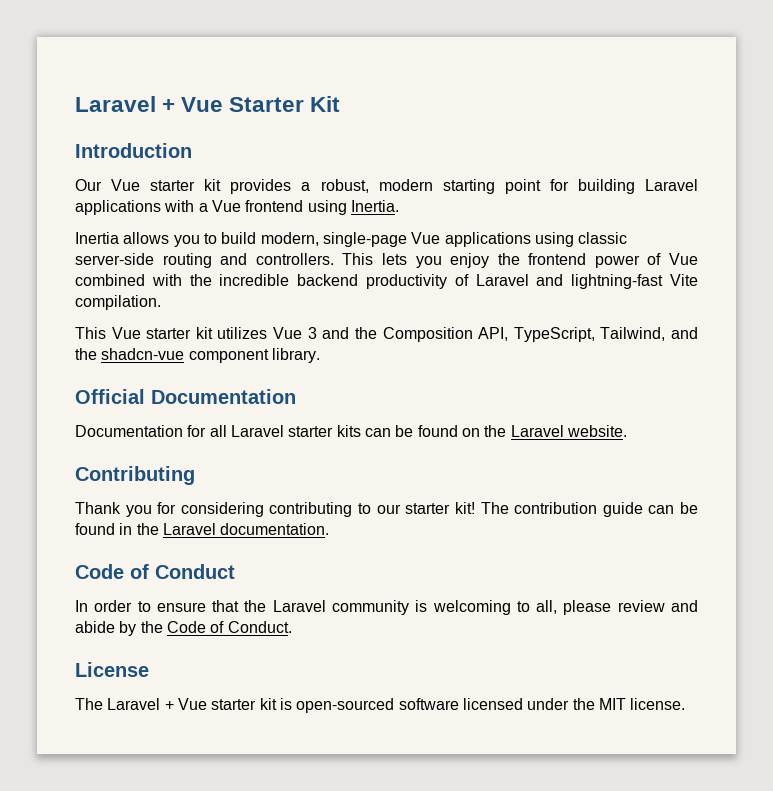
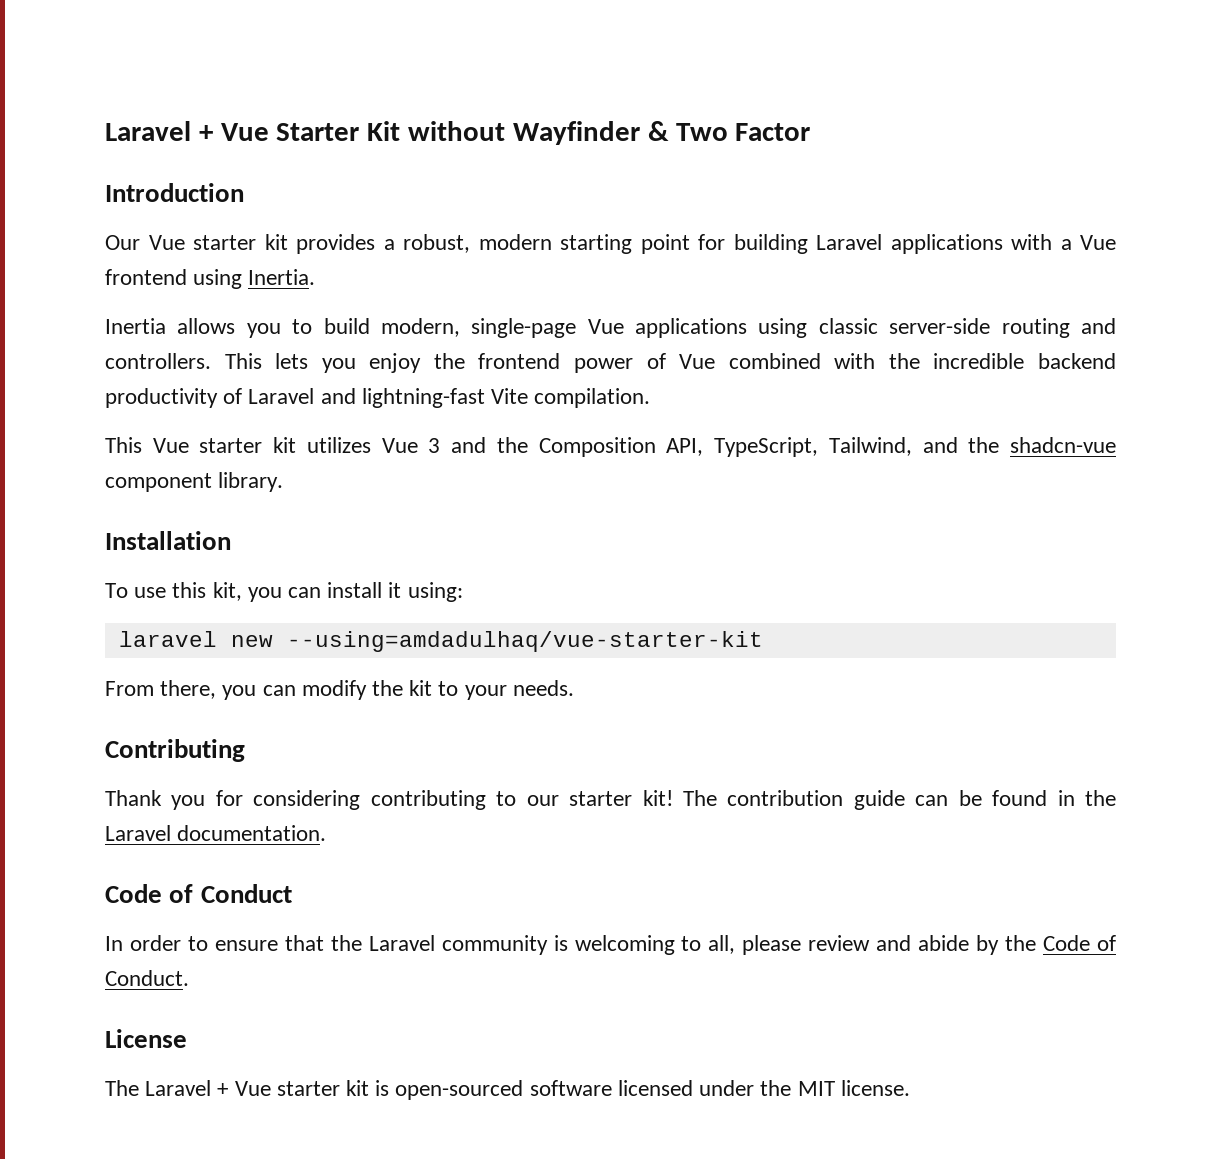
(341, 104) none -> [408,121,811,145] without Wayfinder & Two Factor
[75,389,296,404] [75,425,627,437] Official Documentation // Documentation for all Laravel starter kits can be found on the Laravel website. -> [105,531,231,550] [105,582,463,602] [118,631,763,652] [105,680,574,700] Installation // To use this kit, you can install it using: // laravel new --using=amdadulhaq/vue-starter-kit // From there, you can modify the kit to your needs.

